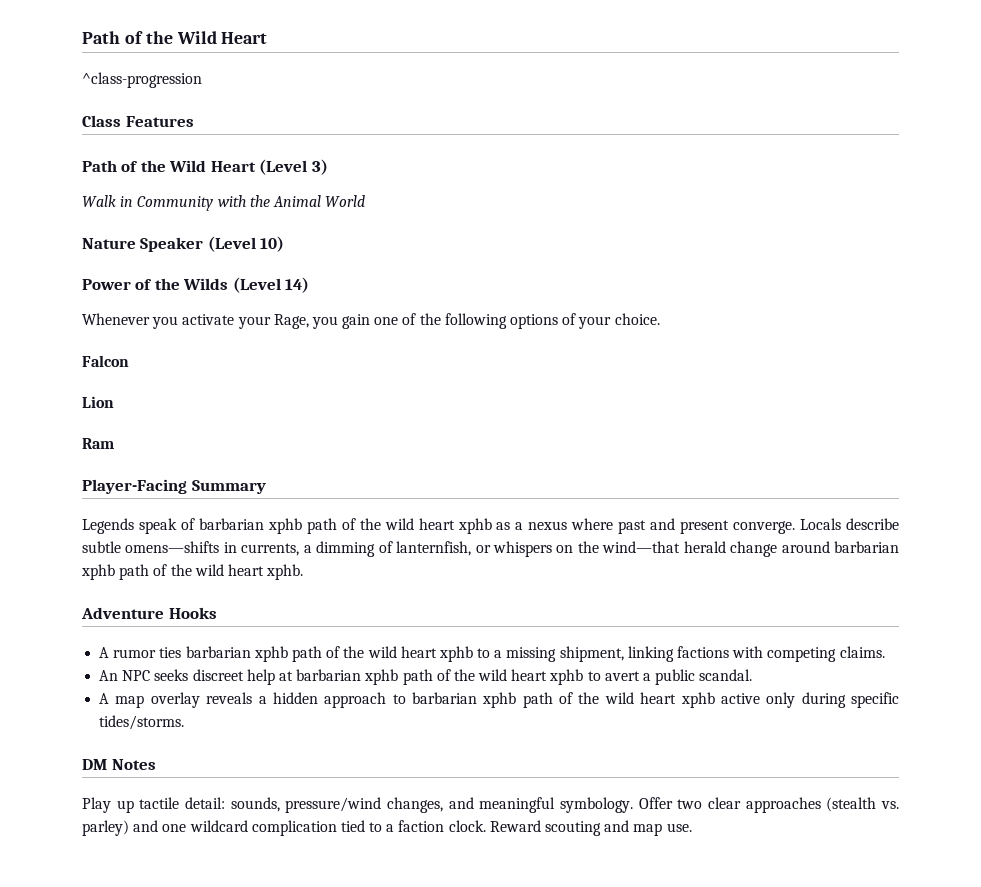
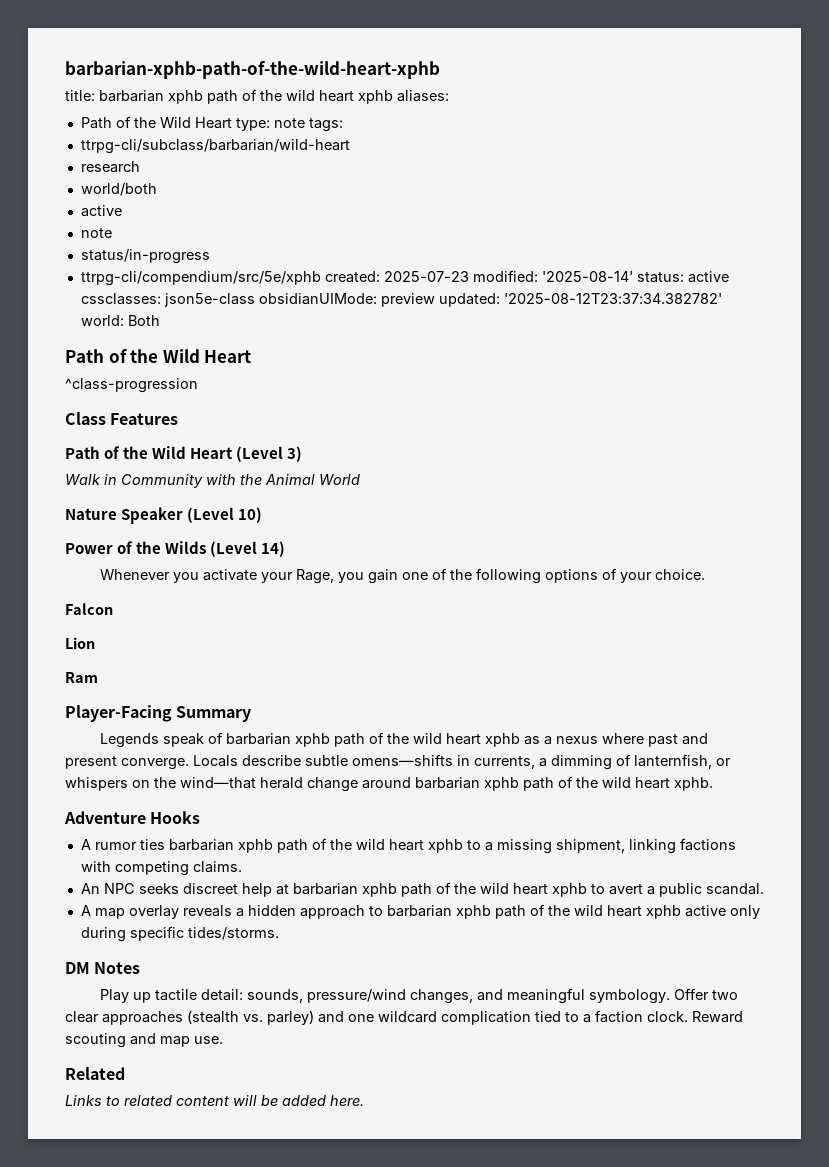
(82, 37) none -> [65,61,440,79] [65,89,449,104] [80,116,343,132] [80,139,350,154] [80,161,140,173] [80,183,157,196] [80,205,122,217] [80,228,112,238] [80,249,210,264] [80,270,729,286] [80,293,722,307] [80,315,160,326] barbarian-xphb-path-of-the-wild-heart-xphb // title: barbarian xphb path of the wild heart xphb aliases: // Path of the Wild Heart type: note tags: // ttrpg-cli/subclass/barbarian/wild-heart // research // world/both // active // note // status/in-progress // ttrpg-cli/compendium/src/5e/xphb created: 2025-07-23 modified: '2025-08-14' status: active cssclasses: json5e-class obsidianUIMode: preview updated: '2025-08-12T23:37:34.382782' world: Both //
(692, 827) none -> [65,1067,125,1080] [65,1095,364,1106] // Related // Links to related content will be added here.

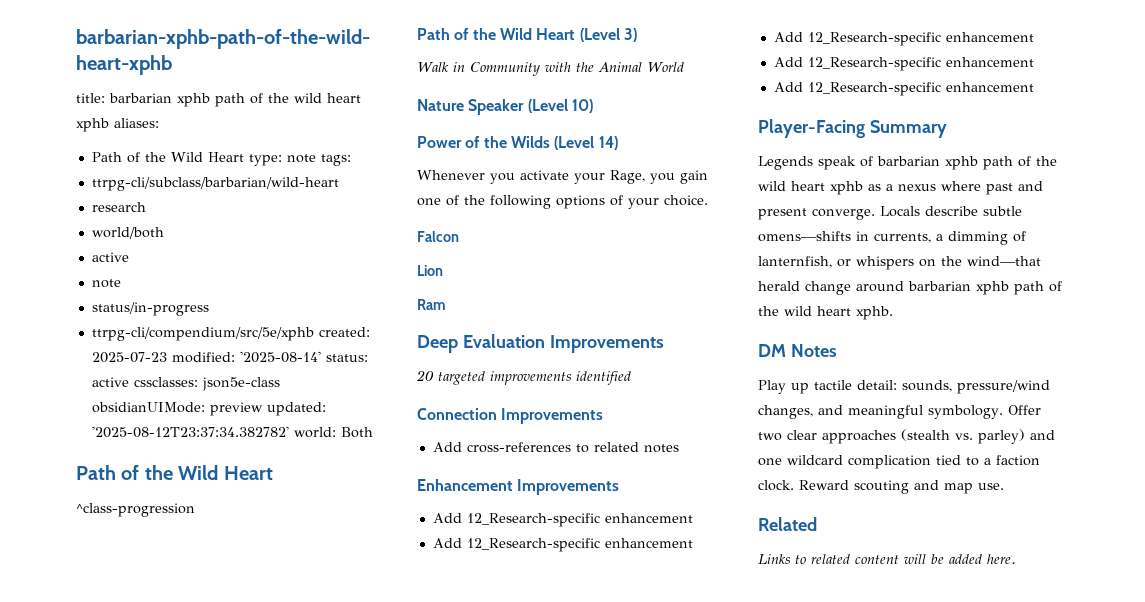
[65,412,179,425] // Class Features -> (195, 510) none
(98, 677) none -> [417,334,664,353] [416,370,631,385] [417,408,604,424] [432,442,679,453] [417,479,620,495] [432,513,693,527] [432,538,693,552] [773,32,1034,46] [773,57,1034,71] [773,82,1034,96] // Deep Evaluation Improvements // 20 targeted improvements identified // Connection Improvements // Add cross-references to related notes // Enhancement Improvements // Add 12_Research-specific enhancement // Add 12_Research-specific enhancement // Add 12_Research-specific enhancement // Add 12_Research-specific enhancement // Add 12_Research-specific enhancement
[64,811,201,824] [80,838,736,854] [80,861,242,876] [80,882,764,897] [80,904,760,919] [80,926,279,942] // Adventure Hooks // A rumor ties barbarian xphb path of the wild heart xphb to a missing shipment, linking factions with competing claims. // An NPC seeks discreet help at barbarian xphb path of the wild heart xphb to avert a public scandal. // A map overlay reveals a hidden approach to barbarian xphb path of the wild heart xphb active only during specific tides/storms. -> (893, 313) none

